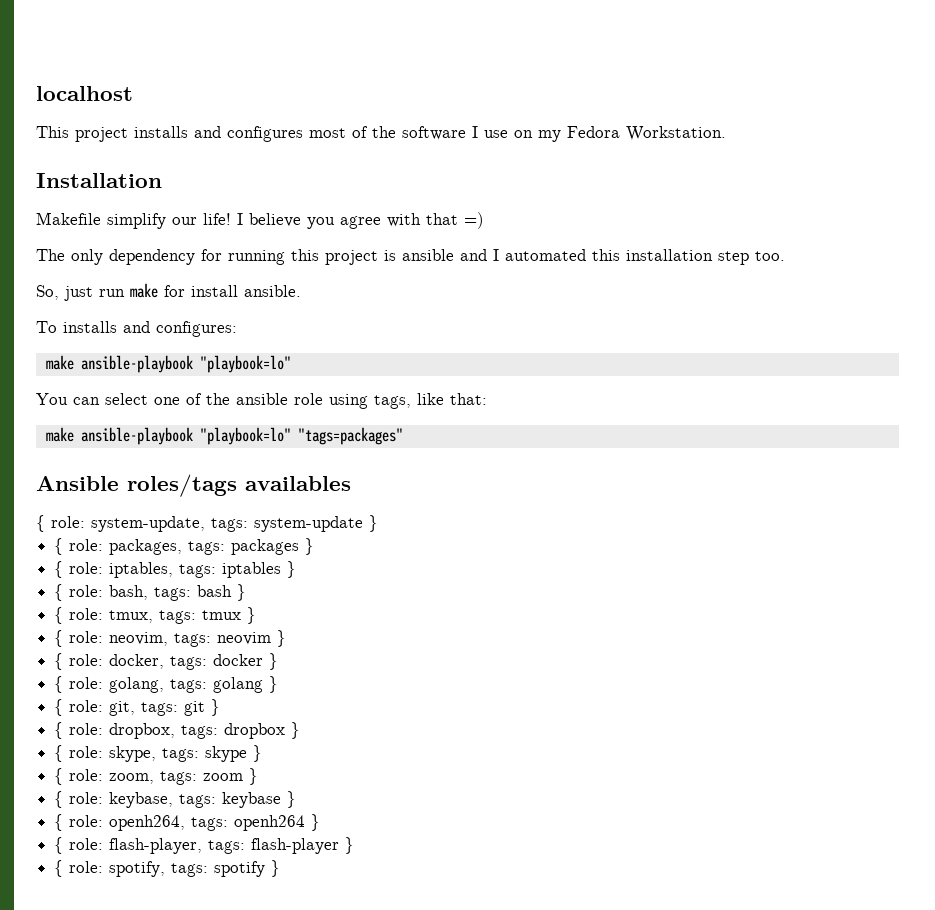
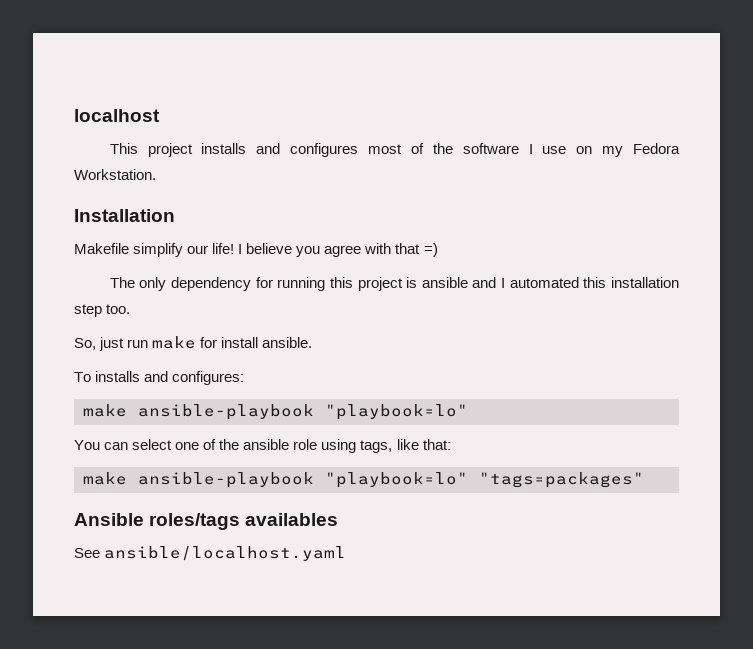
[36,515,378,532] [54,538,315,555] [54,561,297,578] [54,584,247,601] [54,607,257,624] [54,630,287,647] [54,653,279,670] [54,676,279,693] [54,699,221,716] [54,722,301,739] [54,745,263,762] [54,768,259,785] [54,791,297,808] [54,814,321,831] [54,837,355,854] [54,860,281,877] { role: system-update, tags: system-update } // { role: packages, tags: packages } // { role: iptables, tags: iptables } // { role: bash, tags: bash } // { role: tmux, tags: tmux } // { role: neovim, tags: neovim } // { role: docker, tags: docker } // { role: golang, tags: golang } // { role: git, tags: git } // { role: dropbox, tags: dropbox } // { role: skype, tags: skype } // { role: zoom, tags: zoom } // { role: keybase, tags: keybase } // { role: openh264, tags: openh264 } // { role: flash-player, tags: flash-player } // { role: spotify, tags: spotify } -> [74,546,347,561] See ansible/localhost.yaml

